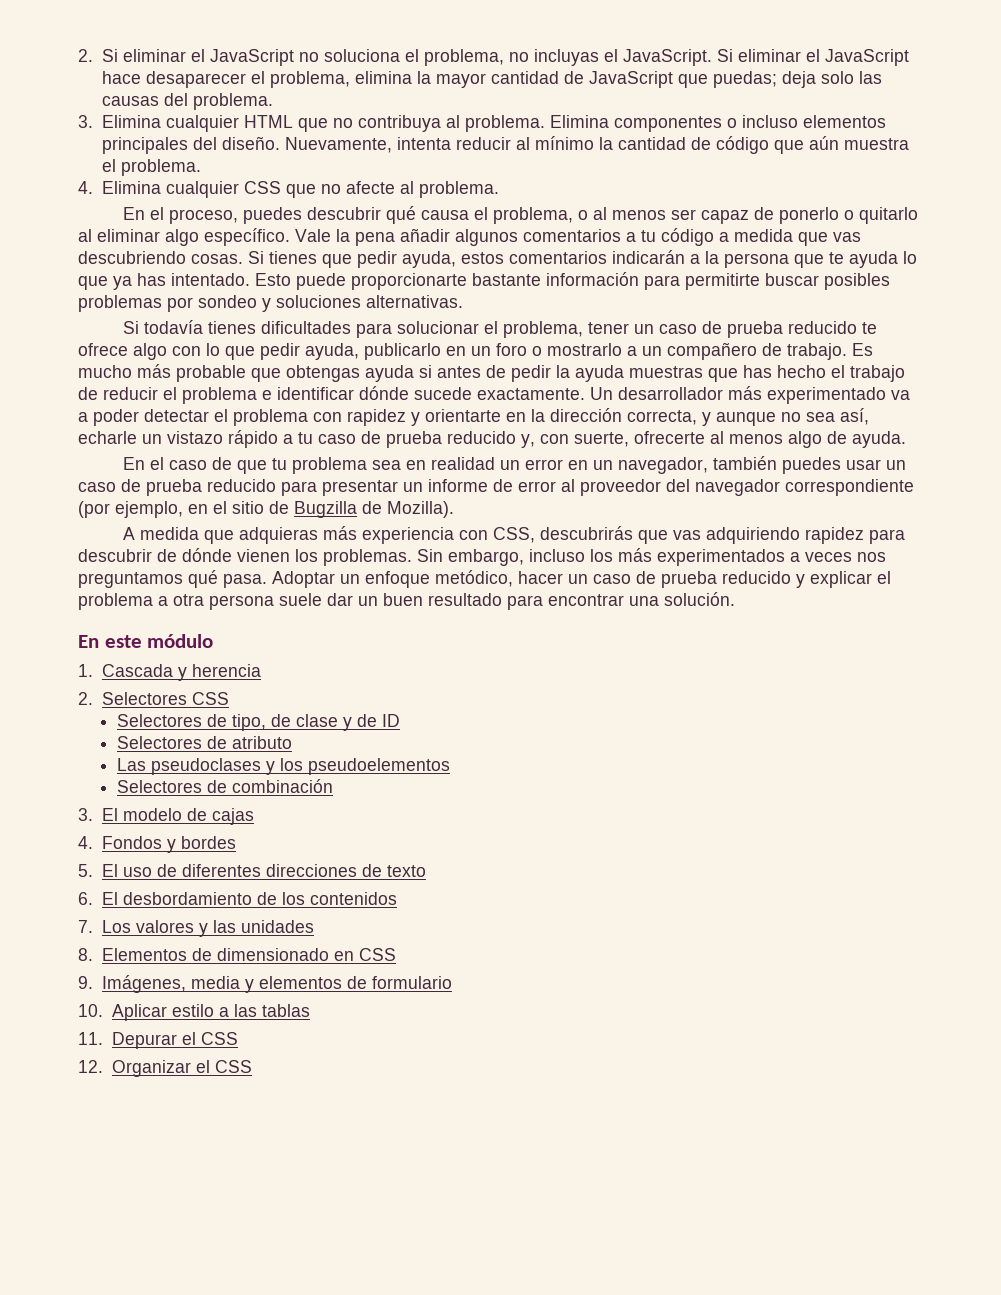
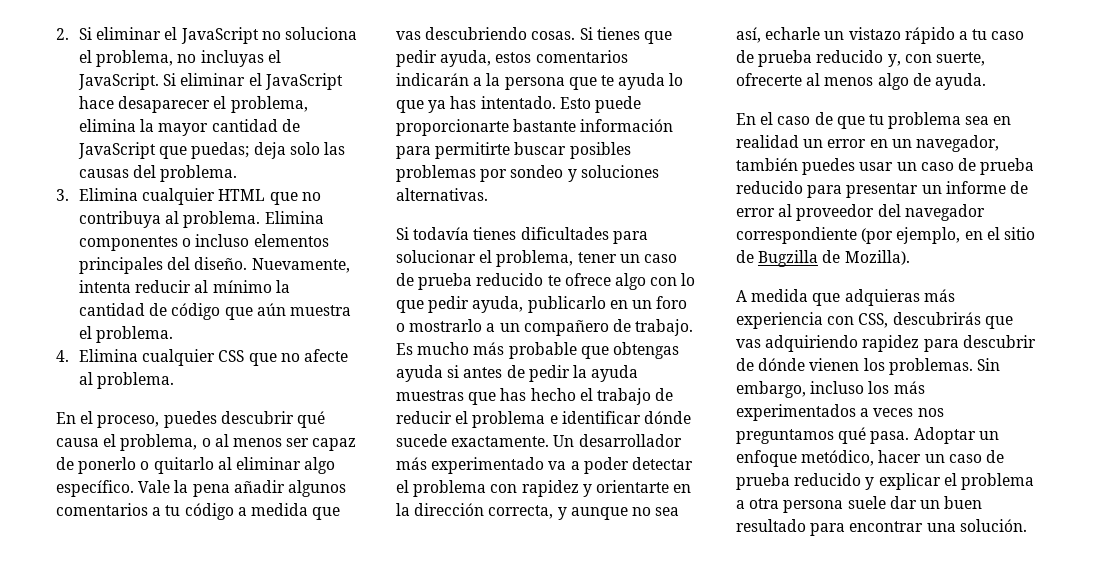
[78,634,214,648] [78,664,261,681] [78,692,229,705] [116,714,400,731] [116,736,292,749] [116,758,450,775] [116,779,333,793] [78,808,254,825] [78,836,236,853] [78,864,426,877] [78,892,397,905] [78,920,314,937] [78,948,396,961] [78,975,452,993] [78,1004,310,1021] [78,1032,238,1049] [78,1060,252,1077] // En este módulo // 1. Cascada y herencia // 2. Selectores CSS // Selectores de tipo, de clase y de ID // Selectores de atributo // Las pseudoclases y los pseudoelementos // Selectores de combinación // 3. El modelo de cajas // 4. Fondos y bordes // 5. El uso de diferentes direcciones de texto // 6. El desbordamiento de los contenidos // 7. Los valores y las unidades // 8. Elementos de dimensionado en CSS // 9. Imágenes, media y elementos de formulario // 10. Aplicar estilo a las tablas // 11. Depurar el CSS // 12. Organizar el CSS -> (1027, 525) none

